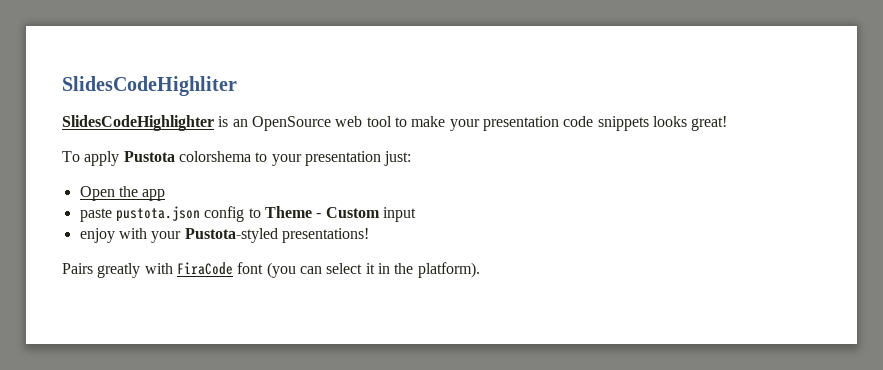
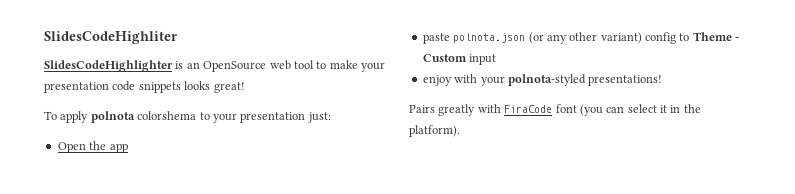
[123,151,175,162] Pustota -> [90,111,135,123] polnota
[115,206,200,222] pustota.json -> [453,32,642,44] polnota.json (or any other variant)
[184,228,278,243] Pustota-styled -> [507,74,586,86] polnota-styled

